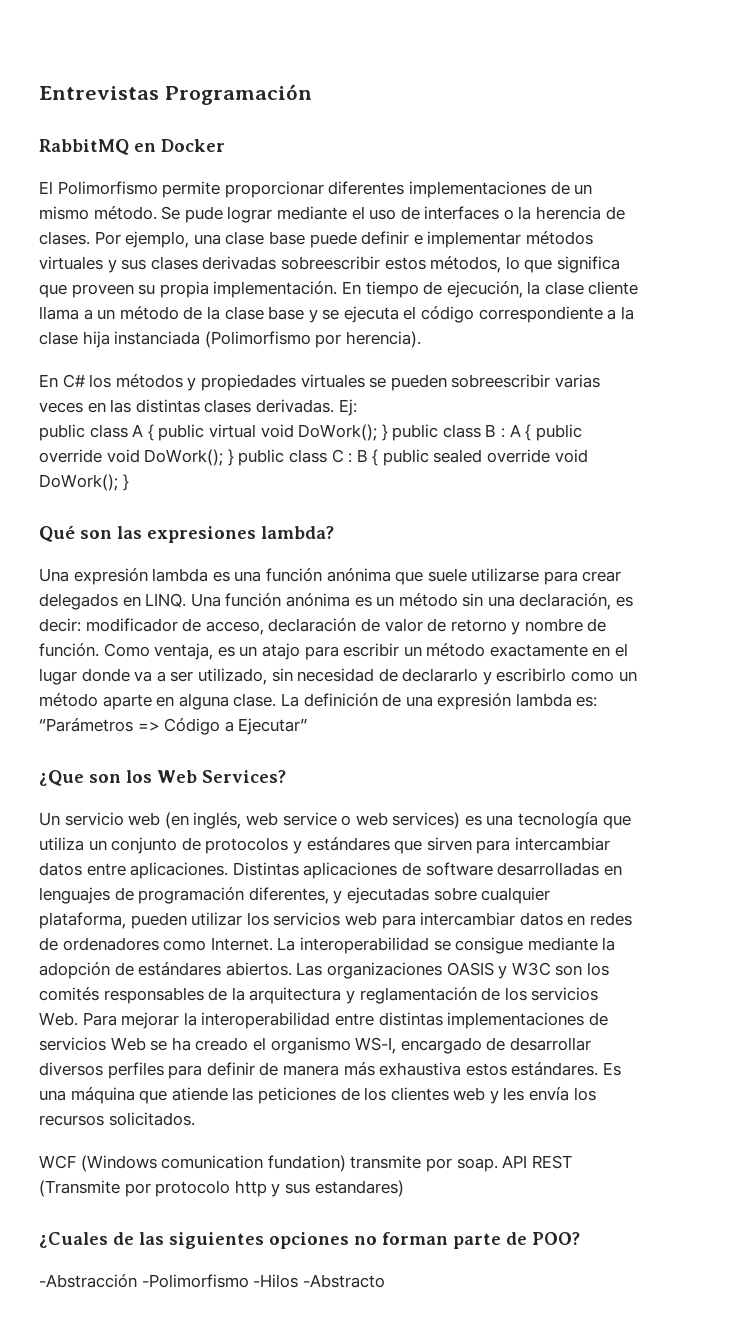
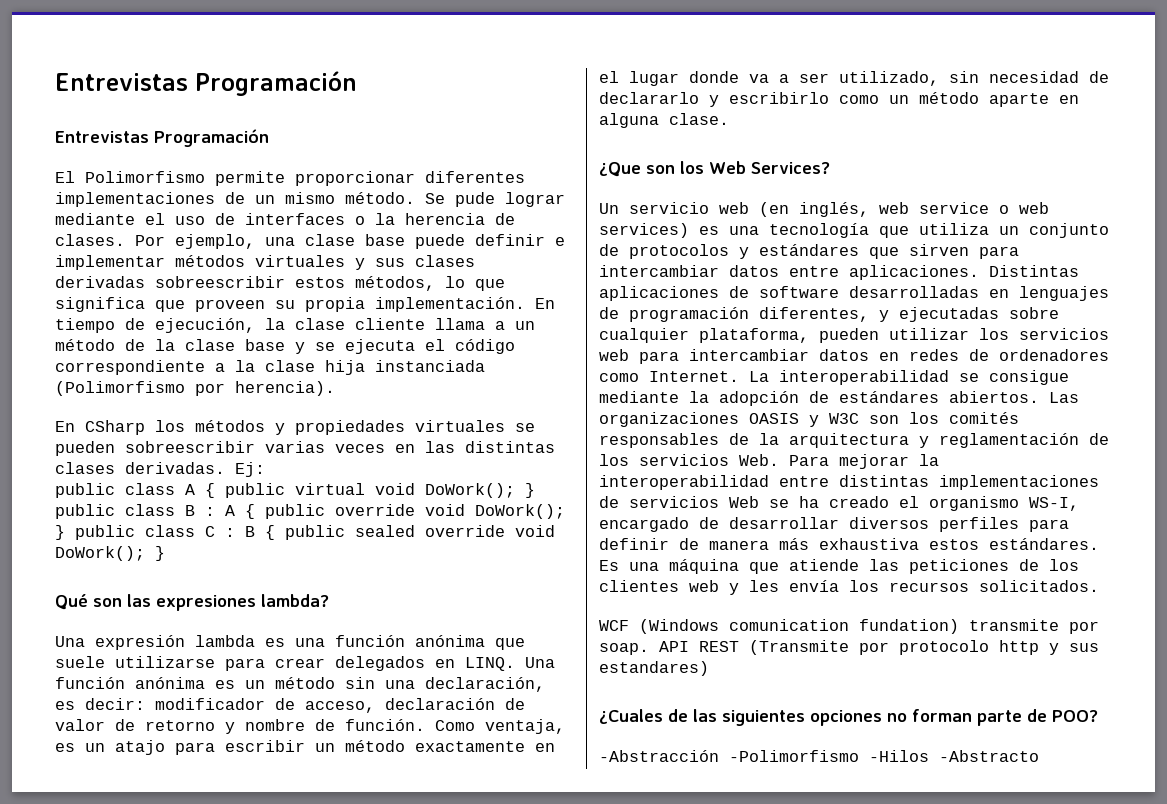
[39,84,312,105] [39,139,225,155] Entrevistas Programación // RabbitMQ en Docker -> [55,71,357,96] [55,129,269,147] Entrevistas Programación // Entrevistas Programación
[62,374,86,388] C# -> [85,420,145,435] CSharp
[280,693,598,710] [39,718,308,735] La definición de una expresión lambda es: “Parámetros => Código a Ejecutar” -> (729, 119) none

